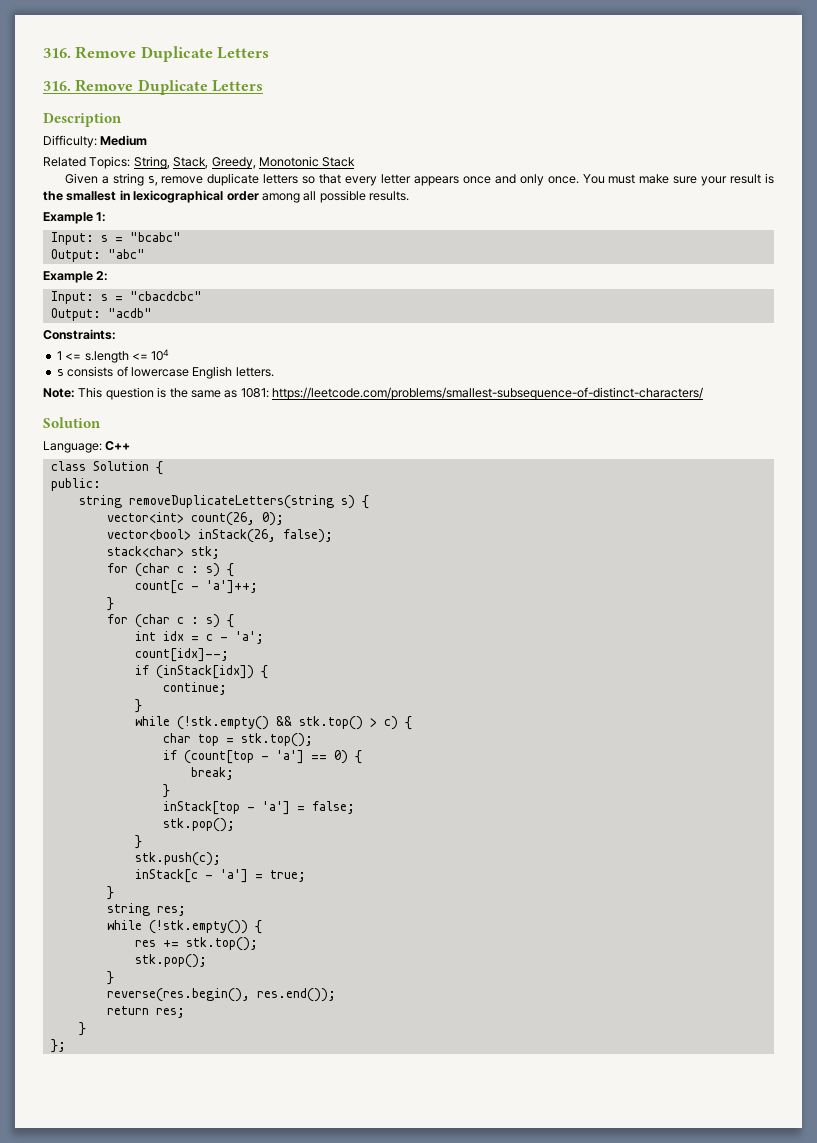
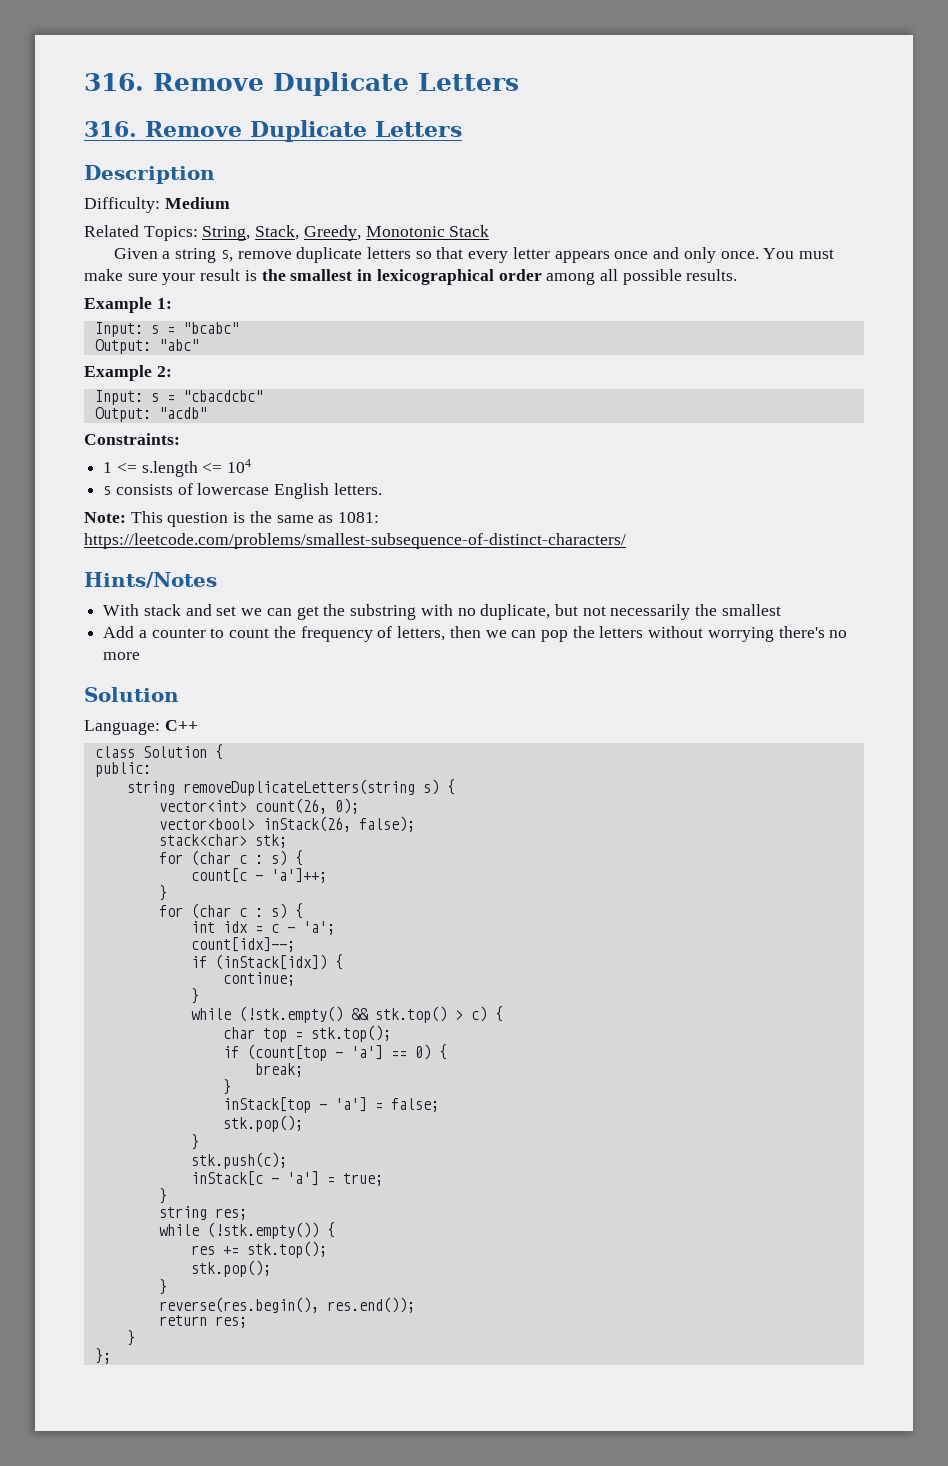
(703, 393) none -> [84,572,217,588] [103,604,781,620] [103,626,848,642] [103,652,141,660] // Hints/Notes // With stack and set we can get the substring with no duplicate, but not necessarily the smallest // Add a counter to count the frequency of letters, then we can pop the letters without worrying there's no more

